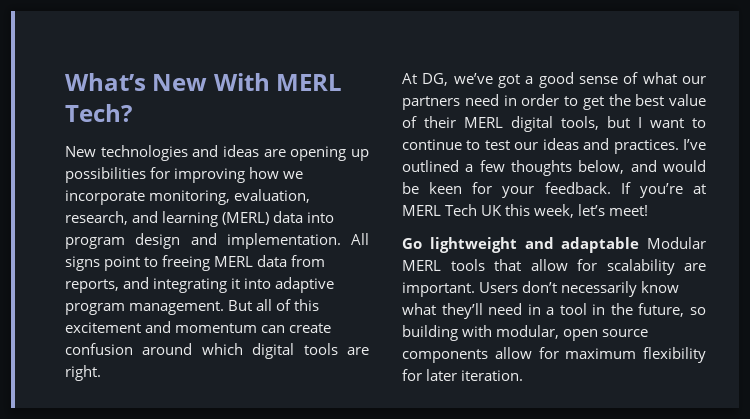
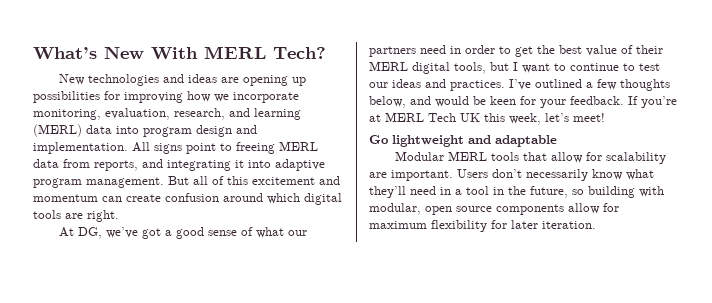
(640, 245) none -> (557, 141) //

